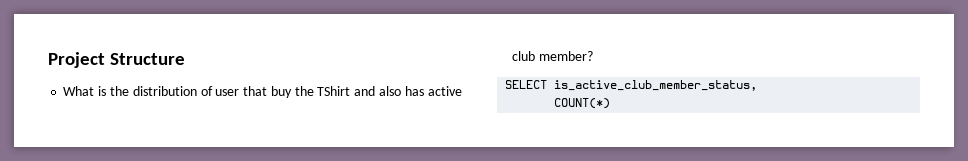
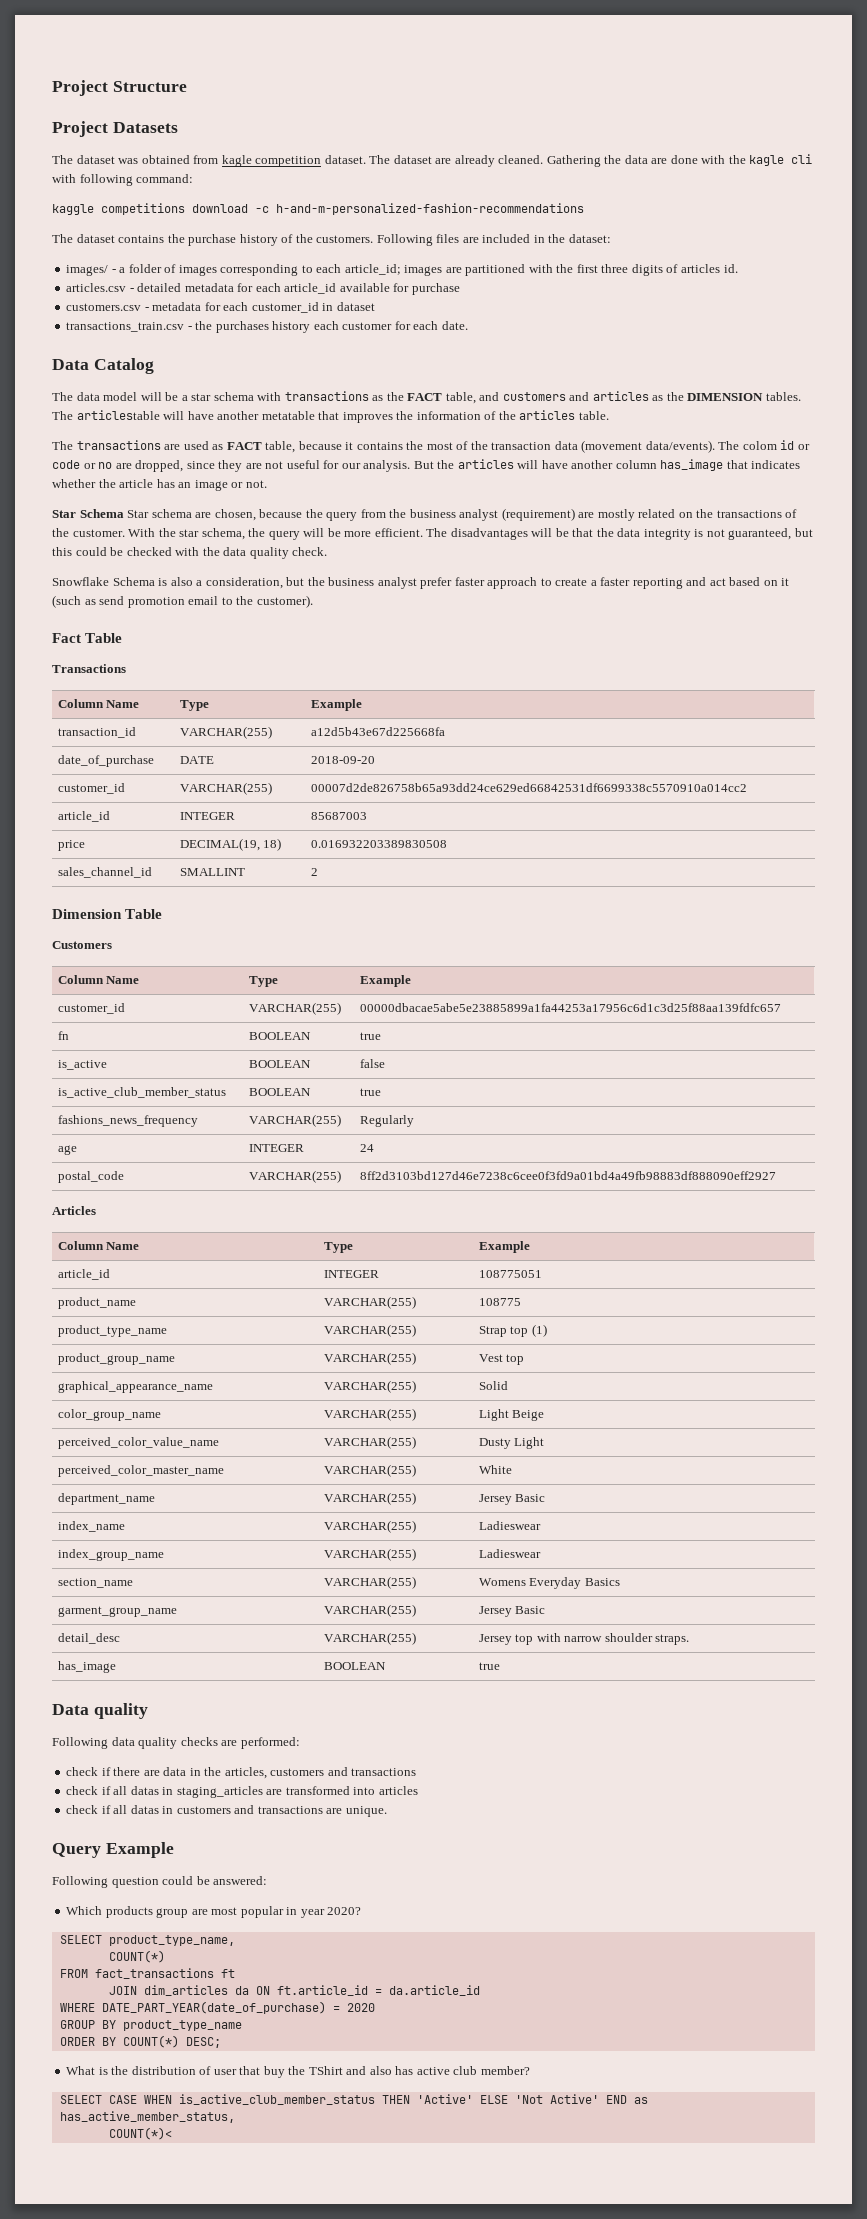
(186, 59) none -> [52,121,178,137] [52,154,813,167] [52,174,194,186] [52,203,584,215] [52,234,611,246] [66,264,738,276] [66,283,460,295] [66,302,375,313] [66,321,468,333] [52,358,154,374] [52,391,801,404] [52,410,609,423] [52,440,810,453] [52,459,801,472] [52,479,267,491] [52,508,798,521] [52,528,813,540] [52,547,328,559] [52,577,790,589] [52,595,313,608] [52,633,123,643] [52,664,126,673] [57,699,140,708] [179,700,209,711] [310,699,362,711] [57,727,136,738] [179,726,272,739] [310,727,445,736] [57,755,154,767] [179,756,214,764] [310,756,375,764] [57,783,125,794] [179,782,272,795] [310,783,747,792] [57,811,110,822] [179,812,235,820] [310,812,367,820] [57,840,85,851] [179,838,282,851] [310,840,447,848] [57,867,152,878] [179,868,245,876] [310,868,318,876] [52,909,163,919] [52,941,112,949] [57,975,140,984] [248,976,278,987] [359,975,411,987] [57,1003,125,1014] [248,1002,341,1015] [359,1003,781,1012] [57,1031,69,1040] [248,1032,311,1040] [359,1032,381,1040] [57,1060,107,1070] [248,1060,311,1068] [359,1059,385,1068] [57,1087,226,1098] [248,1088,311,1096] [359,1088,381,1096] [57,1115,198,1127] [248,1114,341,1127] [359,1115,414,1127] [57,1145,77,1155] [248,1144,304,1152] [359,1144,374,1152] [57,1171,124,1183] [248,1170,341,1183] [359,1171,776,1180] [52,1206,96,1215] [57,1241,140,1250] [323,1242,353,1253] [478,1241,530,1253] [57,1269,110,1280] [323,1270,379,1278] [478,1270,542,1278] [57,1297,136,1309] [323,1296,416,1309] [478,1298,521,1306] [57,1325,167,1337] [323,1324,416,1337] [478,1324,547,1337] [57,1353,175,1365] [323,1352,416,1365] [478,1354,525,1365] [57,1381,213,1393] [323,1380,416,1393] [478,1381,508,1390] [57,1409,161,1421] [323,1408,416,1421] [478,1409,545,1421] [57,1437,219,1449] [323,1436,416,1449] [478,1437,545,1449] [57,1465,224,1477] [323,1464,416,1477] [478,1465,512,1474] [57,1493,155,1505] [323,1492,416,1505] [478,1494,546,1505] [57,1521,125,1532] [323,1520,416,1533] [478,1521,541,1530] [57,1549,164,1561] [323,1548,416,1561] [478,1549,541,1558] [57,1578,133,1588] [323,1576,416,1589] [478,1577,620,1589] [57,1606,177,1617] [323,1604,416,1617] [478,1606,546,1617] [57,1633,120,1644] [323,1632,416,1645] [478,1633,690,1645] [57,1661,116,1673] [323,1662,386,1670] [478,1662,500,1670] [52,1703,148,1719] [52,1737,300,1749] [66,1767,417,1779] [66,1786,418,1798] [66,1805,387,1817] [52,1842,174,1858] [52,1876,268,1888] [66,1906,362,1918] [59,1935,235,1946] [108,1950,165,1963] [59,1968,235,1979] [108,1985,480,1996] [59,2001,375,2014] [59,2020,242,2031] [59,2035,221,2048] // Project Datasets // The dataset was obtained from kagle competition dataset. The dataset are already cleaned. Gathering the data are done with the kagle cli with following command: // kaggle competitions download -c h-and-m-personalized-fashion-recommendations // The dataset contains the purchase history of the customers. Following files are included in the dataset: // images/ - a folder of images corresponding to each article_id; images are partitioned with the first three digits of articles id. // articles.csv - detailed metadata for each article_id available for purchase // customers.csv - metadata for each customer_id in dataset // transactions_train.csv - the purchases history each customer for each date. // Data Catalog // The data model will be a star schema with transactions as the FACT table, and customers and articles as the DIMENSION tables. The articlestable will have another metatable that improves the information of the articles table. // The transactions are used as FACT table, because it contains the most of the transaction data (movement data/events). The colom id or code or no are dropped, since they are not useful for our analysis. But the articles will have another column has_image that indicates whether the article has an image or not. // Star Schema Star schema are chosen, because the query from the business analyst (requirement) are mostly related on the transactions of the customer. With the star schema, the query will be more efficient. The disadvantages will be that the data integrity is not guaranteed, but this could be checked with the data quality check. // Snowflake Schema is also a consideration, but the business analyst prefer faster approach to create a faster reporting and act based on it (such as send promotion email to the customer). // Fact Table // Transactions // Column Name | Type | Example // transaction_id | VARCHAR(255) | a12d5b43e67d225668fa // date_of_purchase | DATE | 2018-09-20 // customer_id | VARCHAR(255) | 00007d2de826758b65a93dd24ce629ed66842531df6699338c5570910a014cc2 // article_id | INTEGER | 85687003 // price | DECIMAL(19, 18) | 0.016932203389830508 // sales_channel_id | SMALLINT | 2 // Dimension Table // Customers // Column Name | Type | Example // customer_id | VARCHAR(255) | 00000dbacae5abe5e23885899a1fa44253a17956c6d1c3d25f88aa139fdfc657 // fn | BOOLEAN | true // is_active | BOOLEAN | false // is_active_club_member_status | BOOLEAN | true // fashions_news_frequency | VARCHAR(255) | Regularly // age | INTEGER | 24 // postal_code | VARCHAR(255) | 8ff2d3103bd127d46e7238c6cee0f3fd9a01bd4a49fb98883df888090eff2927 // Articles // Column Name | Type | Example // article_id | INTEGER | 108775051 // product_name | VARCHAR(255) | 108775 // product_type_name | VARCHAR(255) | Strap top (1) // product_group_name | VARCHAR(255) | Vest top // graphical_appearance_name | VARCHAR(255) | Solid // color_group_name | VARCHAR(255) | Light Beige // perceived_color_value_name | VARCHAR(255) | Dusty Light // perceived_color_master_name | VARCHAR(255) | White // department_name | VARCHAR(255) | Jersey Basic // index_name | VARCHAR(255) | Ladieswear // index_group_name | VARCHAR(255) | Ladieswear // section_name | VARCHAR(255) | Womens Everyday Basics // garment_group_name | VARCHAR(255) | Jersey Basic // detail_desc | VARCHAR(255) | Jersey top with narrow shoulder straps. // has_image | BOOLEAN | true // Data quality // Following data quality checks are performed: // check if there are data in the articles, customers and transactions // check if all datas in staging_articles are transformed into articles // check if all datas in customers and transactions are unique. // Query Example // Following question could be answered: // Which products group are most popular in year 2020? // SELECT product_type_name, // COUNT(*) // FROM fact_transactions ft // JOIN dim_articles da ON ft.article_id = da.article_id // WHERE DATE_PART_YEAR(date_of_purchase) = 2020 // GROUP BY product_type_name // ORDER BY COUNT(*) DESC;
[554,80,758,91] [554,98,611,109] is_active_club_member_status, // COUNT(*) -> [108,2094,648,2105] [59,2111,235,2123] [108,2127,172,2140] CASE WHEN is_active_club_member_status THEN 'Active' ELSE 'Not Active' END as has_active_member_status, // COUNT(*)<

